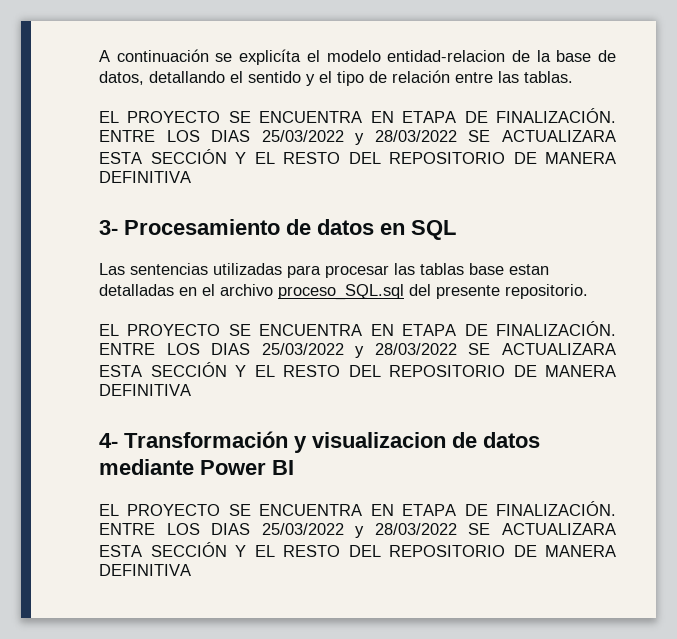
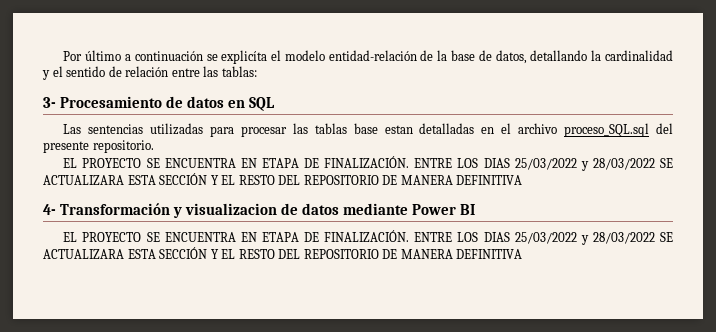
[99,50,110,62] A -> [63,50,131,61] Por último a
[387,50,506,62] entidad-relacion -> [328,50,417,61] entidad-relación
[230,70,573,86] [99,108,616,123] [99,130,616,145] [99,149,616,164] [99,171,191,183] el sentido y el tipo de relación entre las tablas. // EL PROYECTO SE ENCUENTRA EN ETAPA DE FINALIZACIÓN. ENTRE LOS DIAS 25/03/2022 y 28/03/2022 SE ACTUALIZARA ESTA SECCIÓN Y EL RESTO DEL REPOSITORIO DE MANERA DEFINITIVA -> [591,50,674,61] [42,66,257,80] la cardinalidad y el sentido de relación entre las tablas:

